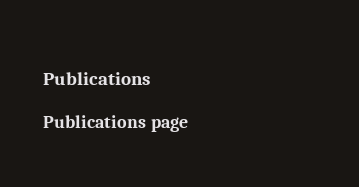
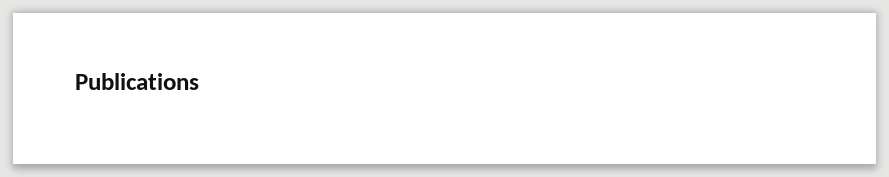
[43,72,150,85] [43,115,188,132] Publications // Publications page -> [75,73,199,90] Publications

